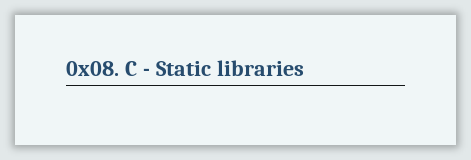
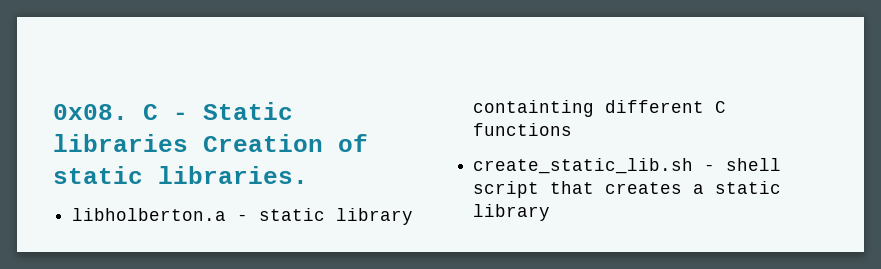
(304, 68) none -> [203,134,368,152] [53,166,308,184] [72,208,414,225] [473,100,727,117] [473,123,573,136] [473,158,782,174] [473,181,782,198] [473,204,551,221] Creation of static libraries. // libholberton.a - static library containting different C functions // create_static_lib.sh - shell script that creates a static library

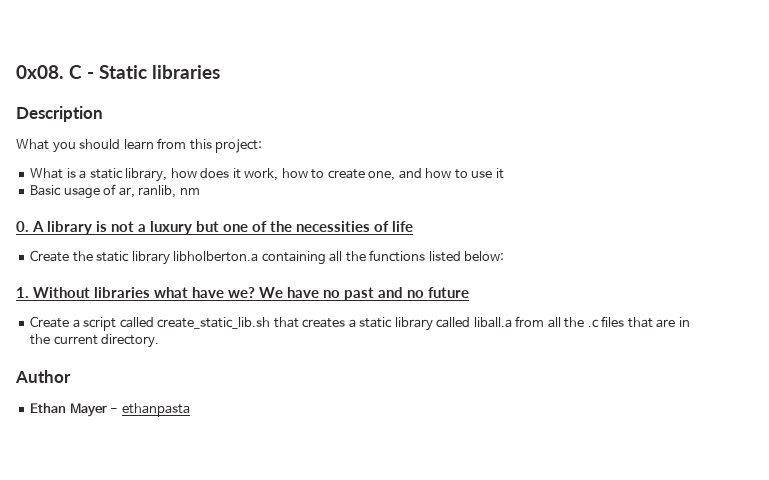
[203,134,368,152] [53,166,308,184] [72,208,414,225] [473,100,727,117] [473,123,573,136] [473,158,782,174] [473,181,540,198] Creation of static libraries. // libholberton.a - static library containting different C functions // create_static_lib.sh - shell script -> [16,106,103,122] [16,138,263,153] [30,168,504,182] [30,184,200,199] [16,221,413,235] [30,250,505,265] [16,287,469,301] [30,316,271,331] // Description // What you should learn from this project: // What is a static library, how does it work, how to create one, and how to use it // Basic usage of ar, ranlib, nm // 0. A library is not a luxury but one of the necessities of life // Create the static library libholberton.a containing all the functions listed below: // 1. Without libraries what have we? We have no past and no future // Create a script called create_static_lib.sh
(551, 212) none -> [436,316,690,328] [30,334,160,348] [15,370,71,383] [30,403,190,417] called liball.a from all the .c files that are in the current directory. // Author // Ethan Mayer - ethanpasta

